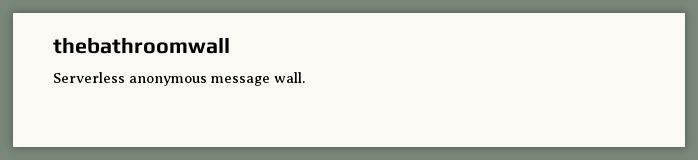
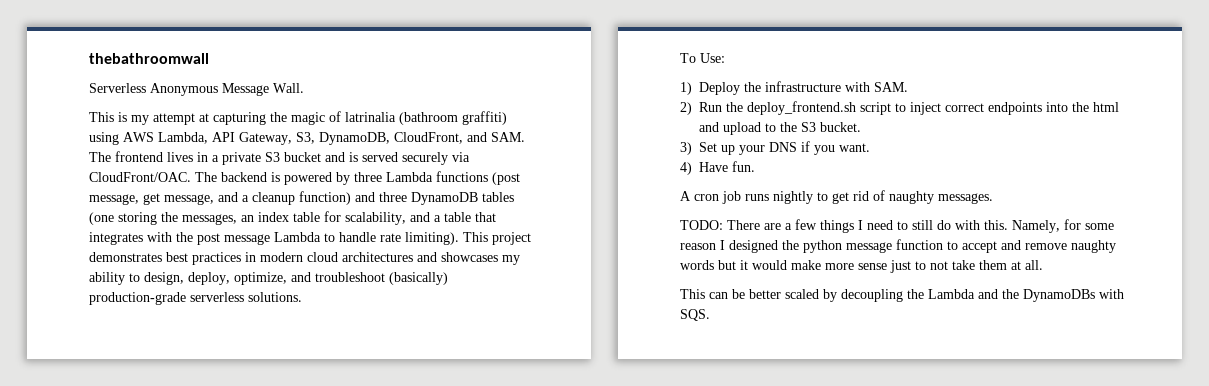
[129,72,305,86] anonymous message wall. -> [150,83,304,96] [89,111,507,125] [89,132,525,145] [89,151,470,165] [89,171,520,185] [89,191,514,205] [89,211,496,225] [89,232,531,245] [89,252,520,265] [89,272,448,285] [89,292,302,305] [680,53,725,63] [680,81,908,95] [680,101,1119,115] [699,122,861,135] [680,141,870,155] [680,161,755,175] [680,190,993,204] [680,219,1114,233] [680,239,1116,253] [680,260,1043,273] [680,289,1124,302] [680,309,710,321] Anonymous Message Wall. // This is my attempt at capturing the magic of latrinalia (bathroom graffiti) using AWS Lambda, API Gateway, S3, DynamoDB, CloudFront, and SAM. The frontend lives in a private S3 bucket and is served securely via CloudFront/OAC. The backend is powered by three Lambda functions (post message, get message, and a cleanup function) and three DynamoDB tables (one storing the messages, an index table for scalability, and a table that integrates with the post message Lambda to handle rate limiting). This project demonstrates best practices in modern cloud architectures and showcases my ability to design, deploy, optimize, and troubleshoot (basically) production-grade serverless solutions. // To Use: // 1) Deploy the infrastructure with SAM. // 2) Run the deploy_frontend.sh script to inject correct endpoints into the html and upload to the S3 bucket. // 3) Set up your DNS if you want. // 4) Have fun. // A cron job runs nightly to get rid of naughty messages. // TODO: There are a few things I need to still do with this. Namely, for some reason I designed the python message function to accept and remove naughty words but it would make more sense just to not take them at all. // This can be better scaled by decoupling the Lambda and the DynamoDBs with SQS.

